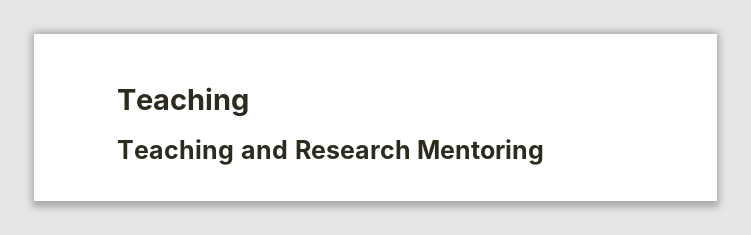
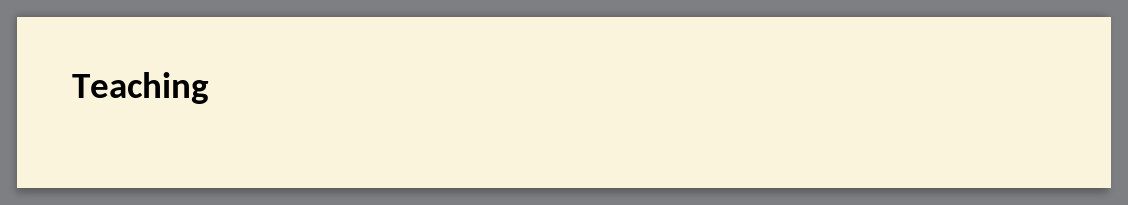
[117,87,249,117] [117,139,545,165] Teaching // Teaching and Research Mentoring -> [72,72,209,104] Teaching

